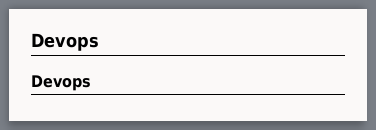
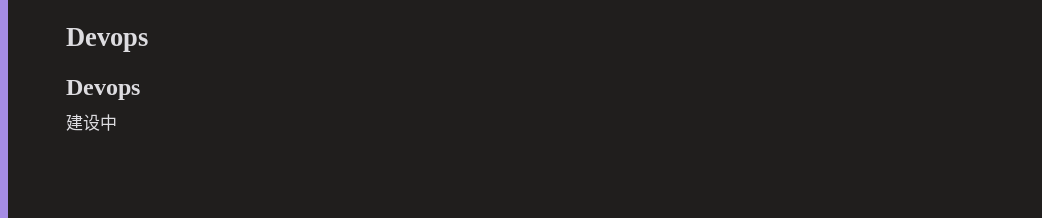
(91, 83) none -> [66,114,117,131] // 建设中

